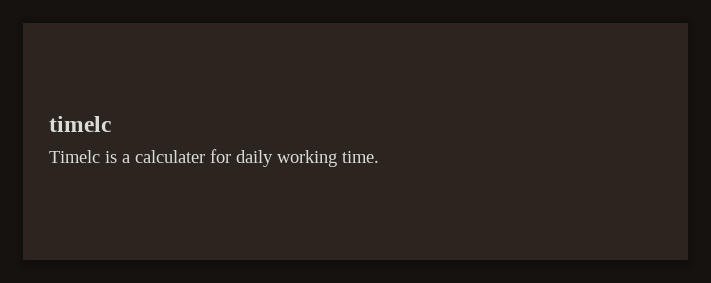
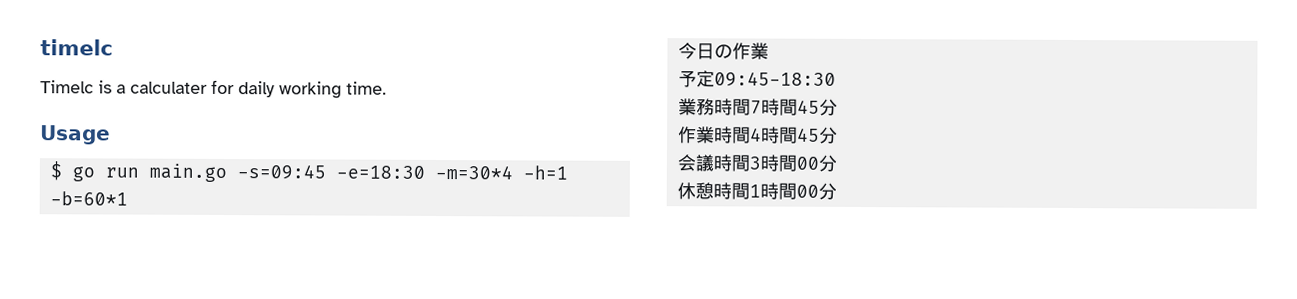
(379, 157) none -> [40,125,111,145] [49,161,568,183] [49,191,128,206] [677,42,769,60] [677,70,836,88] [677,98,838,116] [677,126,838,144] [676,154,837,172] [676,182,837,200] // Usage // $ go run main.go -s=09:45 -e=18:30 -m=30*4 -h=1 -b=60*1 // 今日の作業 // 予定09:45-18:30 // 業務時間7時間45分 // 作業時間4時間45分 // 会議時間3時間00分 // 休憩時間1時間00分

